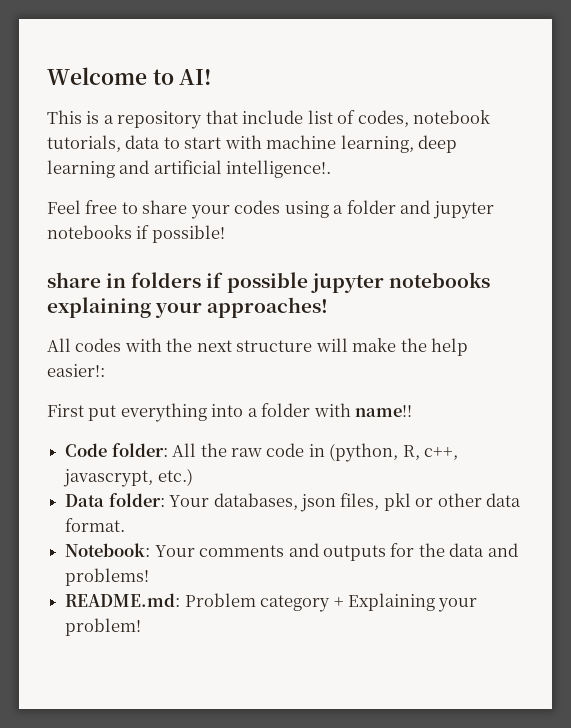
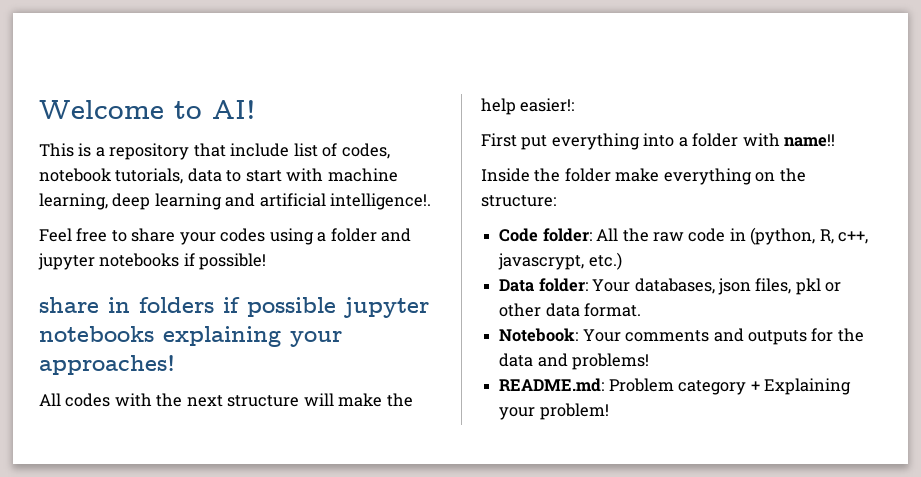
(413, 411) none -> [481,168,806,185] [481,195,556,207] // Inside the folder make everything on the structure:

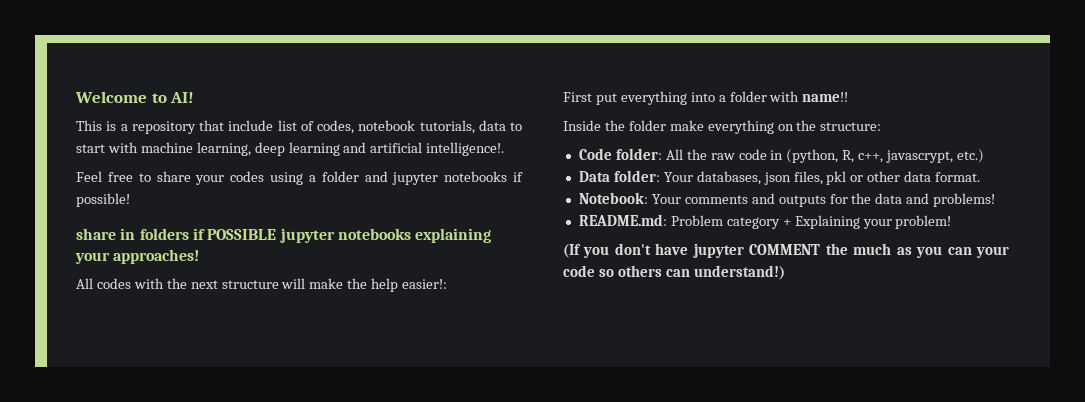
[247,297,336,317] possible -> [207,229,277,240] POSSIBLE
(609, 411) none -> [563,243,1009,258] [563,265,785,280] // (If you don't have jupyter COMMENT the much as you can your code so others can understand!)

